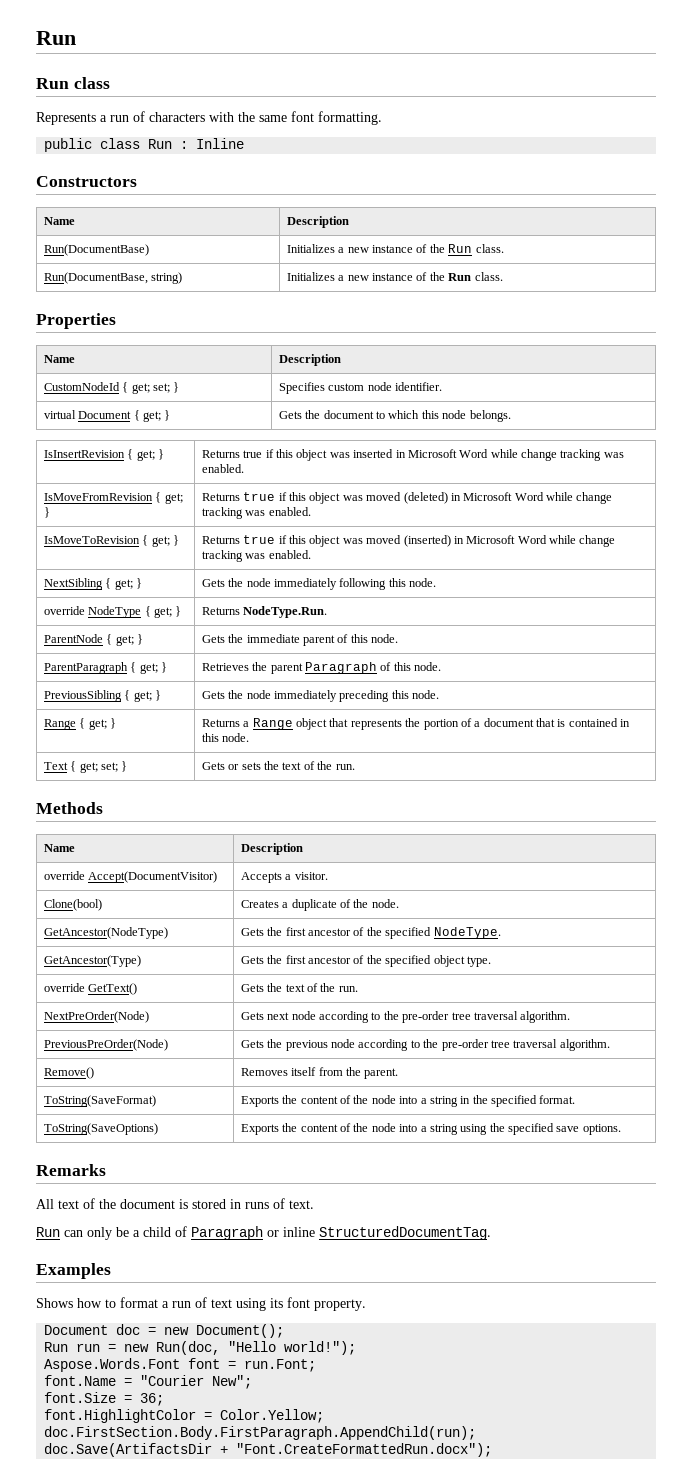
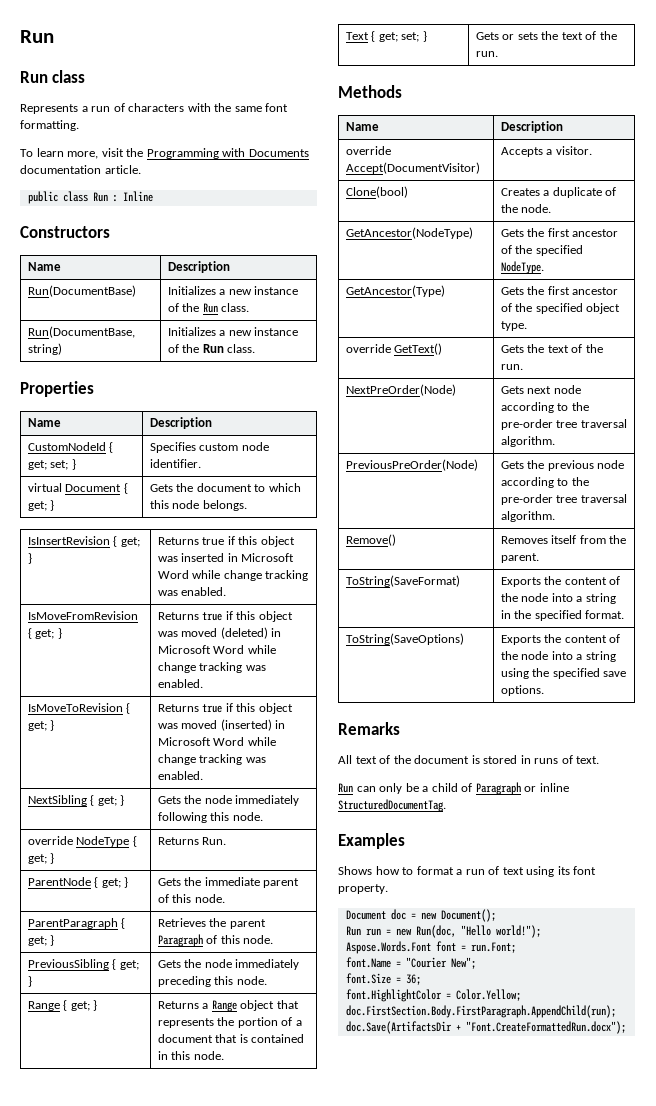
(382, 118) none -> [20,148,309,159] [20,165,141,174] // To learn more, visit the Programming with Documents documentation article.
[243,606,328,618] NodeType.Run. -> [202,837,227,845] Run.

